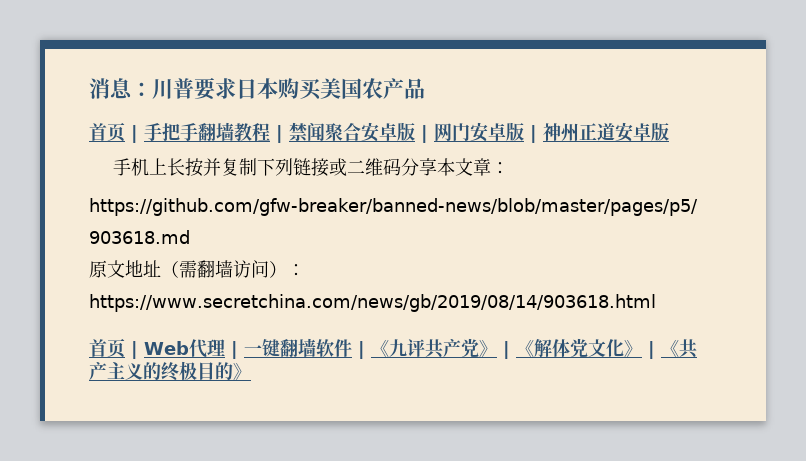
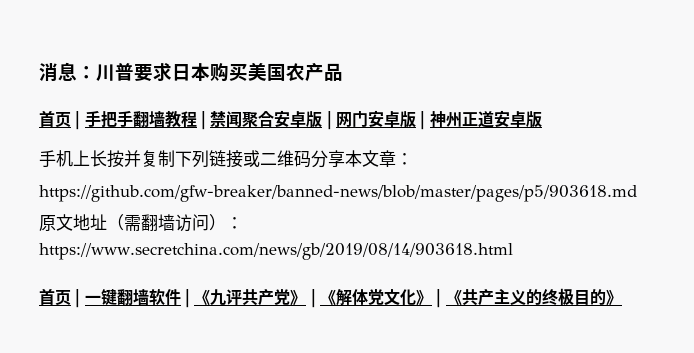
[144,339,238,359] Web代理 | -> (81, 298) none

